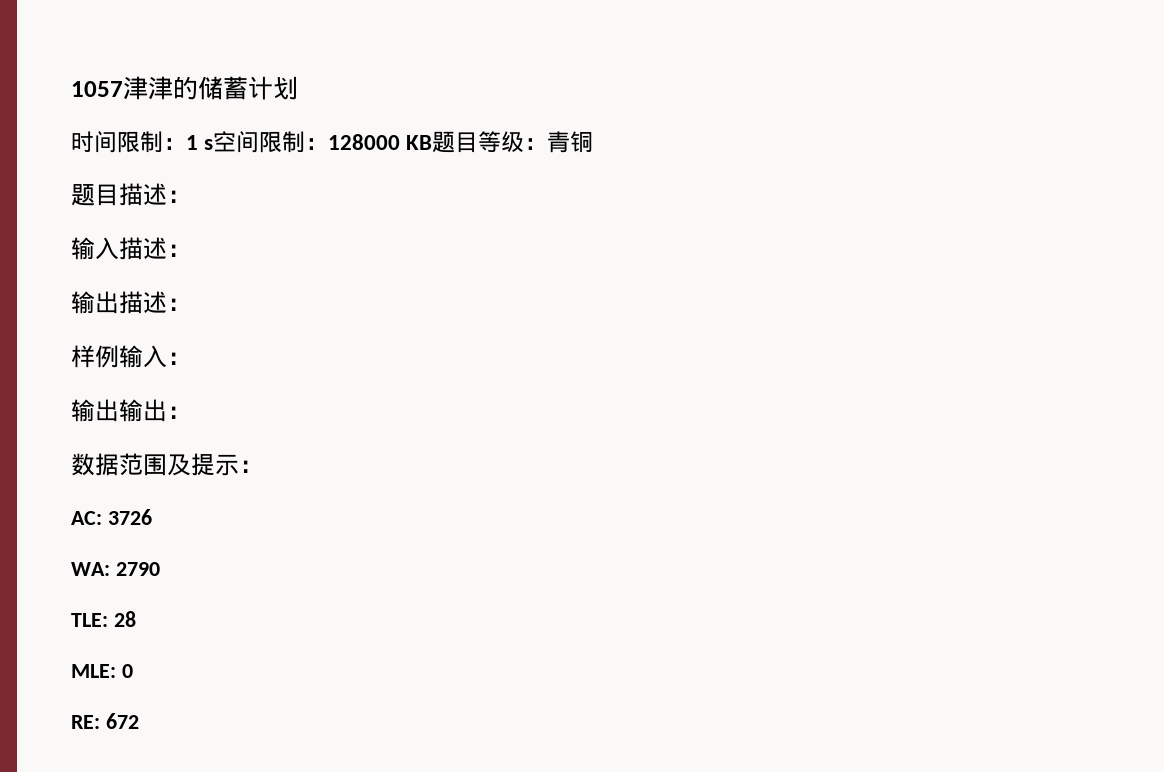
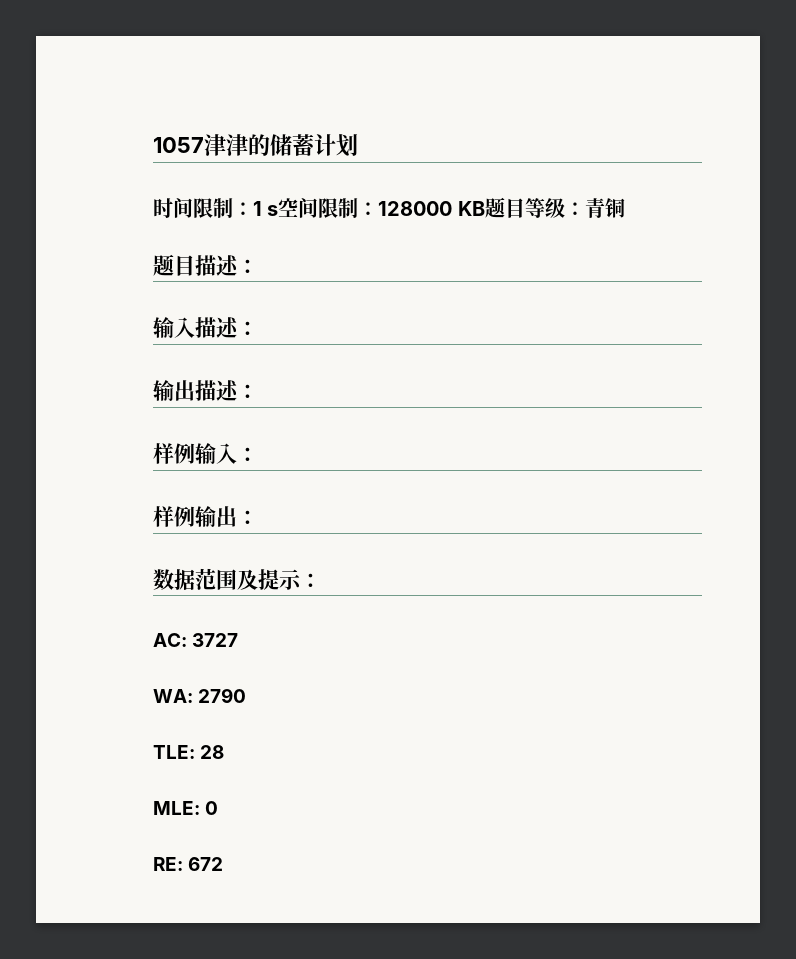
[71,399,119,422] 输出 -> [153,506,195,527] 样例
[107,509,152,525] 3726 -> [192,633,239,647] 3727

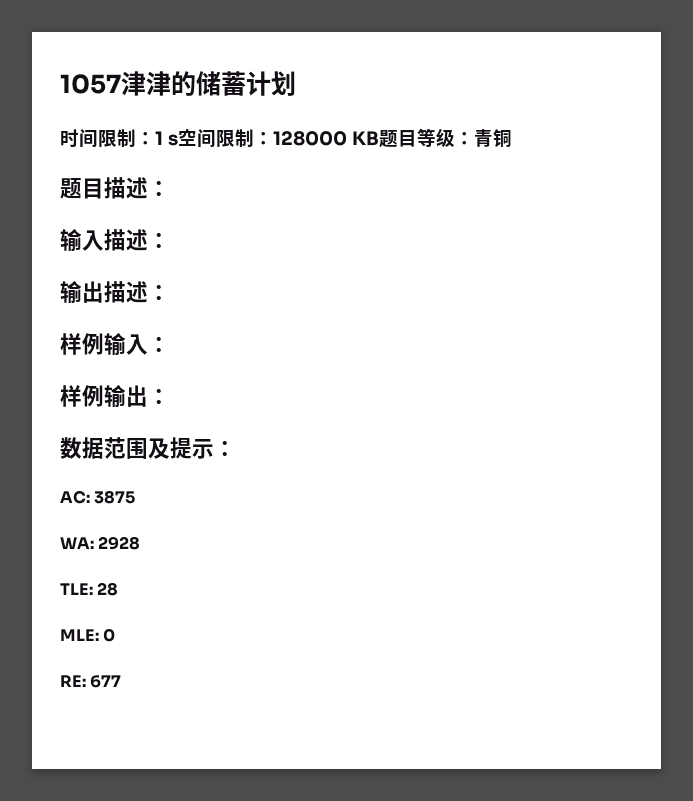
[192,633,239,647] 3727 -> [94,490,136,504] 3875
[198,688,247,703] 2790 -> [98,536,141,550] 2928
[188,857,224,871] 672 -> [90,675,122,688] 677

